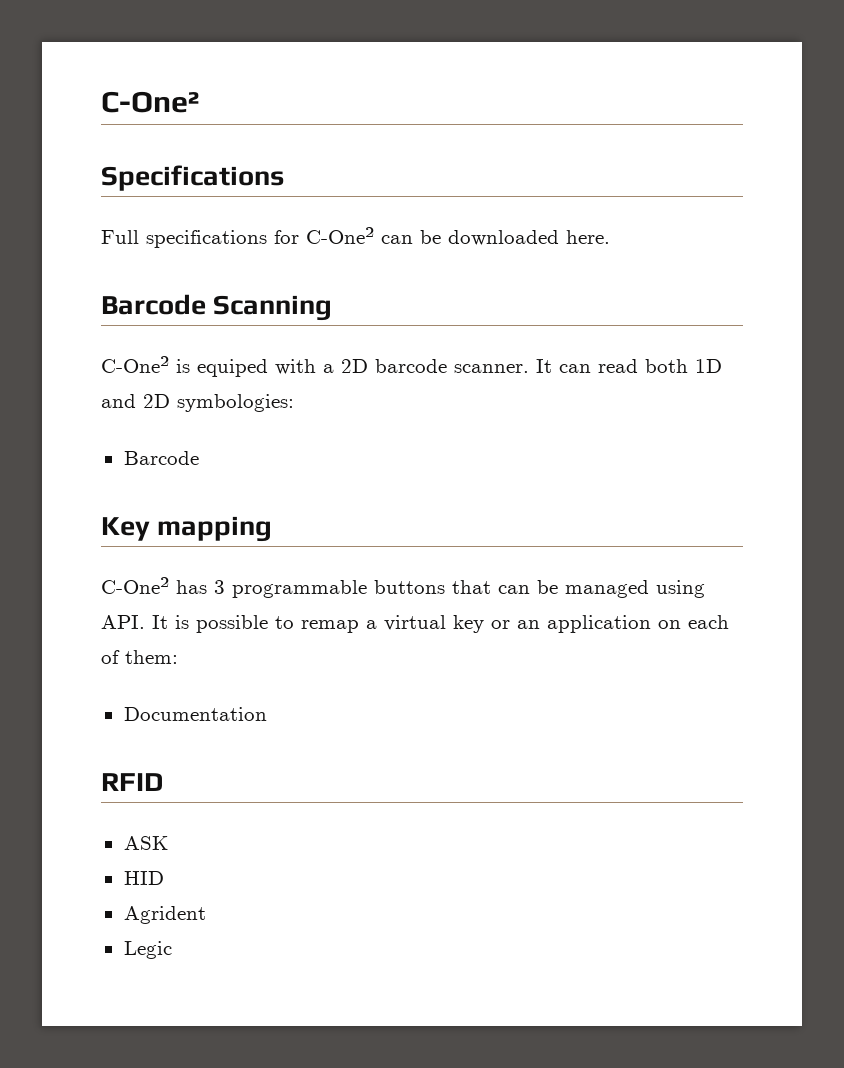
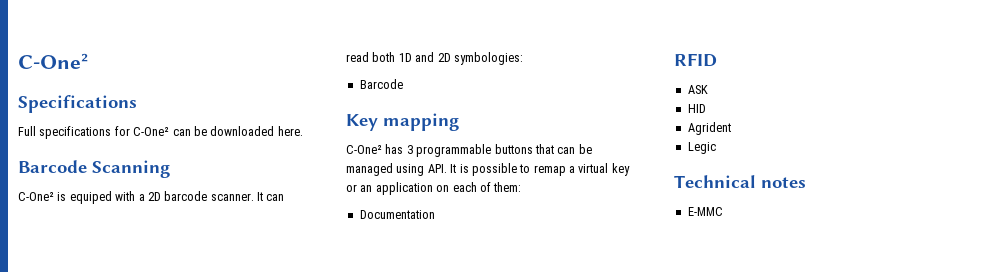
(172, 950) none -> [674,175,806,188] [687,207,723,216] // Technical notes // E-MMC

